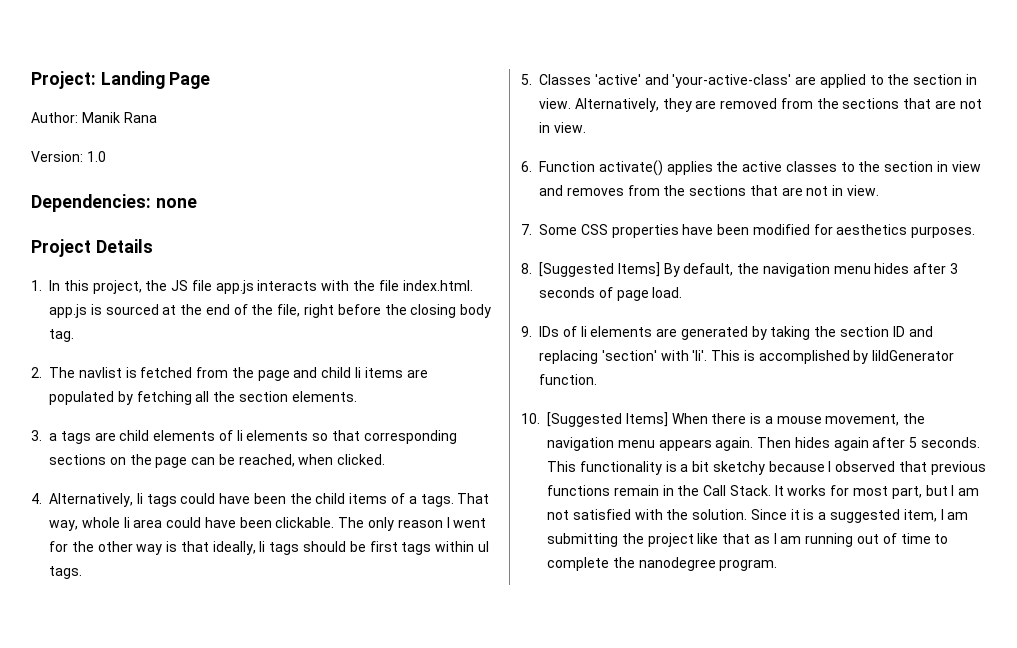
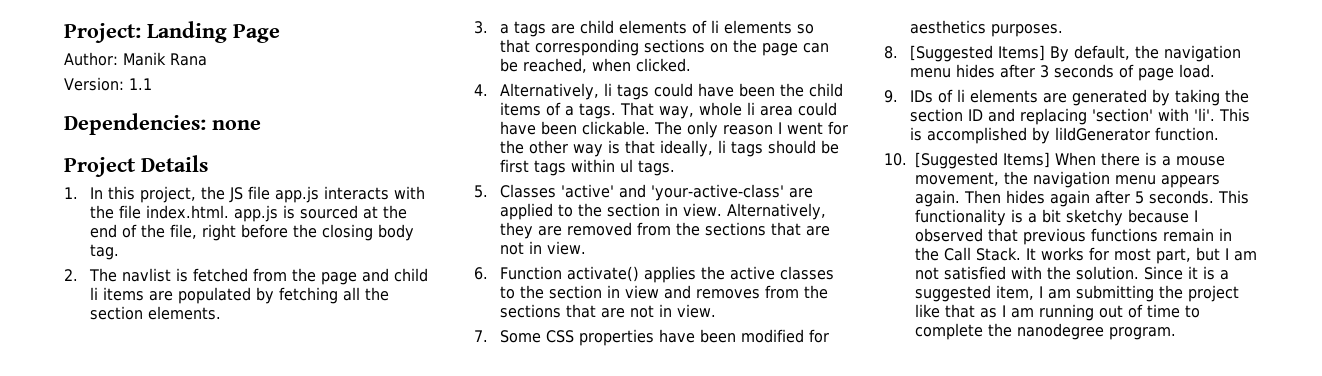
[86,151,106,162] 1.0 -> [128,78,152,90] 1.1

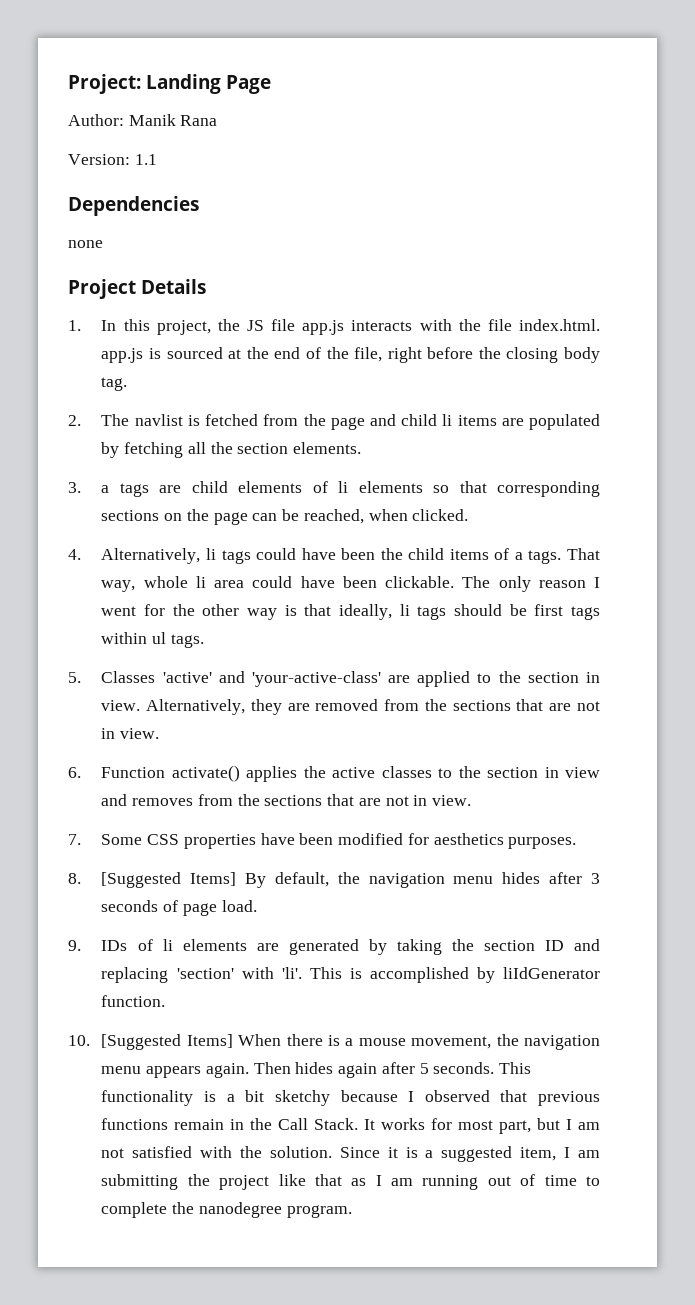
[64,113,206,135] Dependencies: -> [68,196,199,216] Dependencies //

